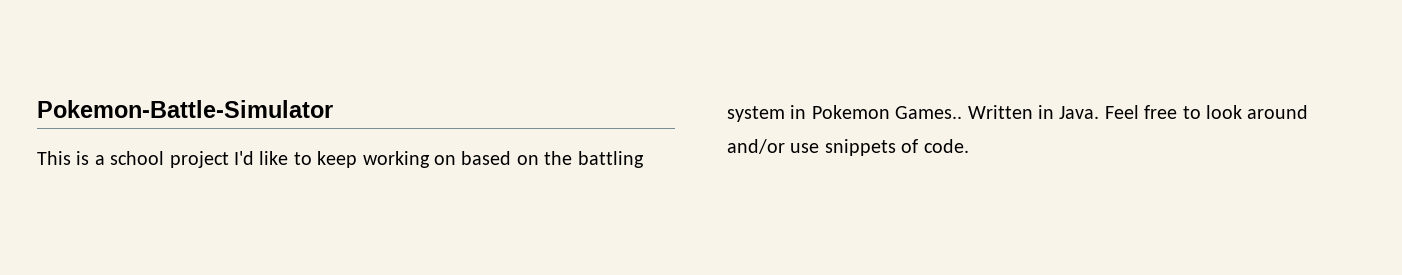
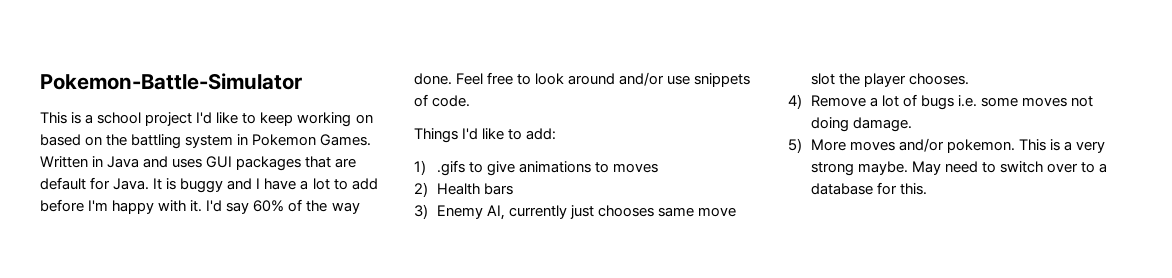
[895,106,963,119] Games.. -> [320,134,372,146] Games.
[1059,106,1100,119] Java. -> [107,156,357,171] [40,177,378,193] [40,199,360,214] [414,73,452,85] Java and uses GUI packages that are default for Java. It is buggy and I have a lot to add before I'm happy with it. I'd say 60% of the way done.
(969, 146) none -> [414,128,557,143] [414,160,659,176] [414,182,513,197] [414,204,737,220] [810,73,970,87] [788,94,1094,110] [810,117,912,132] [788,138,1106,153] [810,161,1108,176] [810,182,928,195] // Things I'd like to add: // 1) .gifs to give animations to moves // 2) Health bars // 3) Enemy AI, currently just chooses same move slot the player chooses. // 4) Remove a lot of bugs i.e. some moves not doing damage. // 5) More moves and/or pokemon. This is a very strong maybe. May need to switch over to a database for this.

